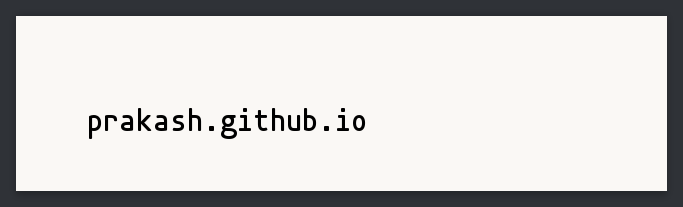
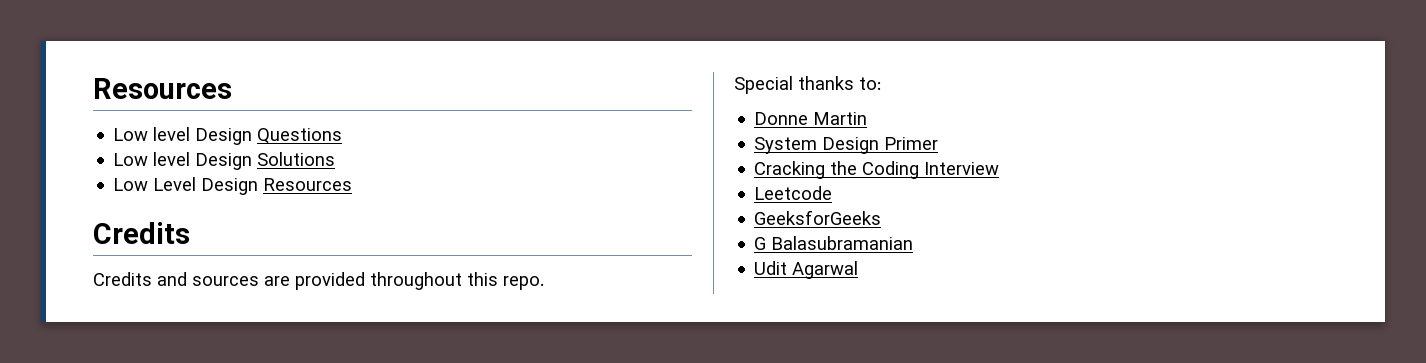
[87,108,367,139] prakash.github.io -> [93,78,232,99] [113,127,343,145] [113,152,336,170] [113,177,353,195] [93,222,190,244] [93,272,544,290] [734,76,881,94] [754,112,868,125] [754,137,939,154] [754,161,1000,179] [754,186,833,200] [754,210,882,225] [754,236,914,250] [754,261,859,279] Resources // Low level Design Questions // Low level Design Solutions // Low Level Design Resources // Credits // Credits and sources are provided throughout this repo. // Special thanks to: // Donne Martin // System Design Primer // Cracking the Coding Interview // Leetcode // GeeksforGeeks // G Balasubramanian // Udit Agarwal

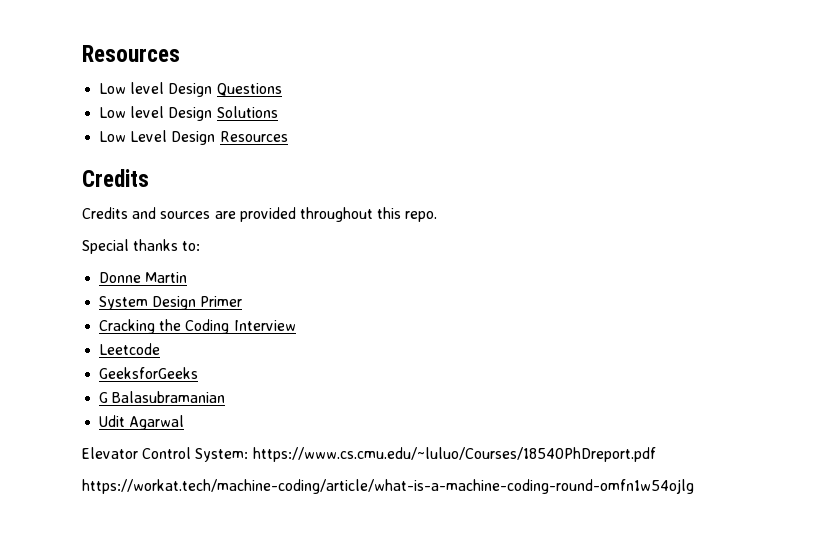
(859, 270) none -> [82,447,656,462] [82,479,694,494] // Elevator Control System: https://www.cs.cmu.edu/~luluo/Courses/18540PhDreport.pdf // https://workat.tech/machine-coding/article/what-is-a-machine-coding-round-omfn1w54ojlg

